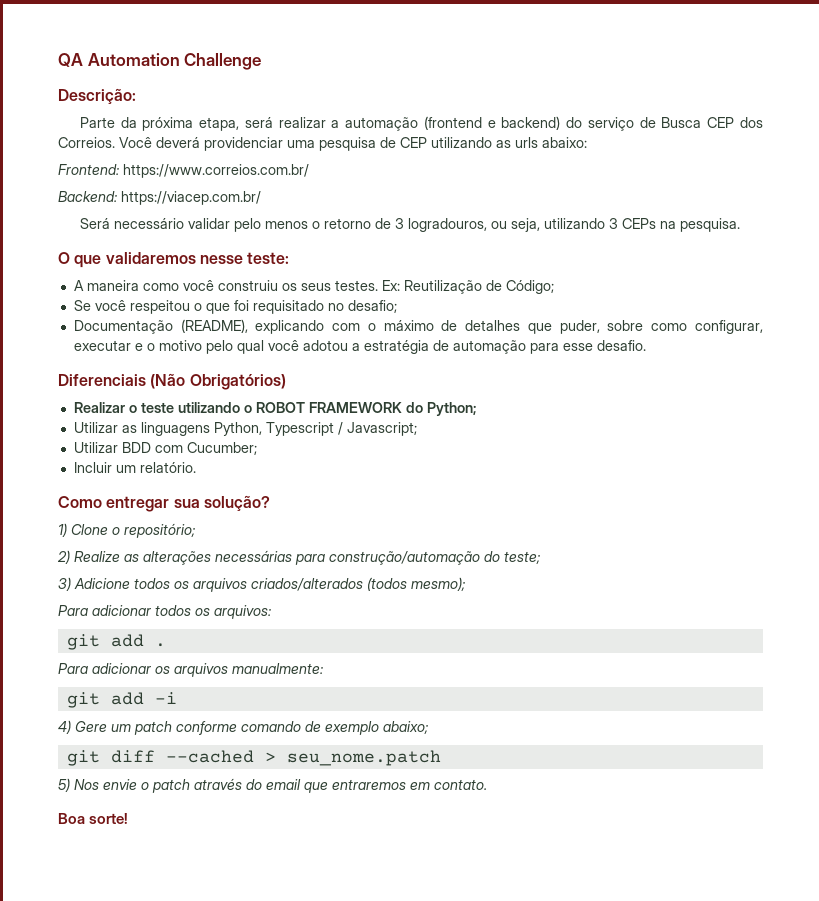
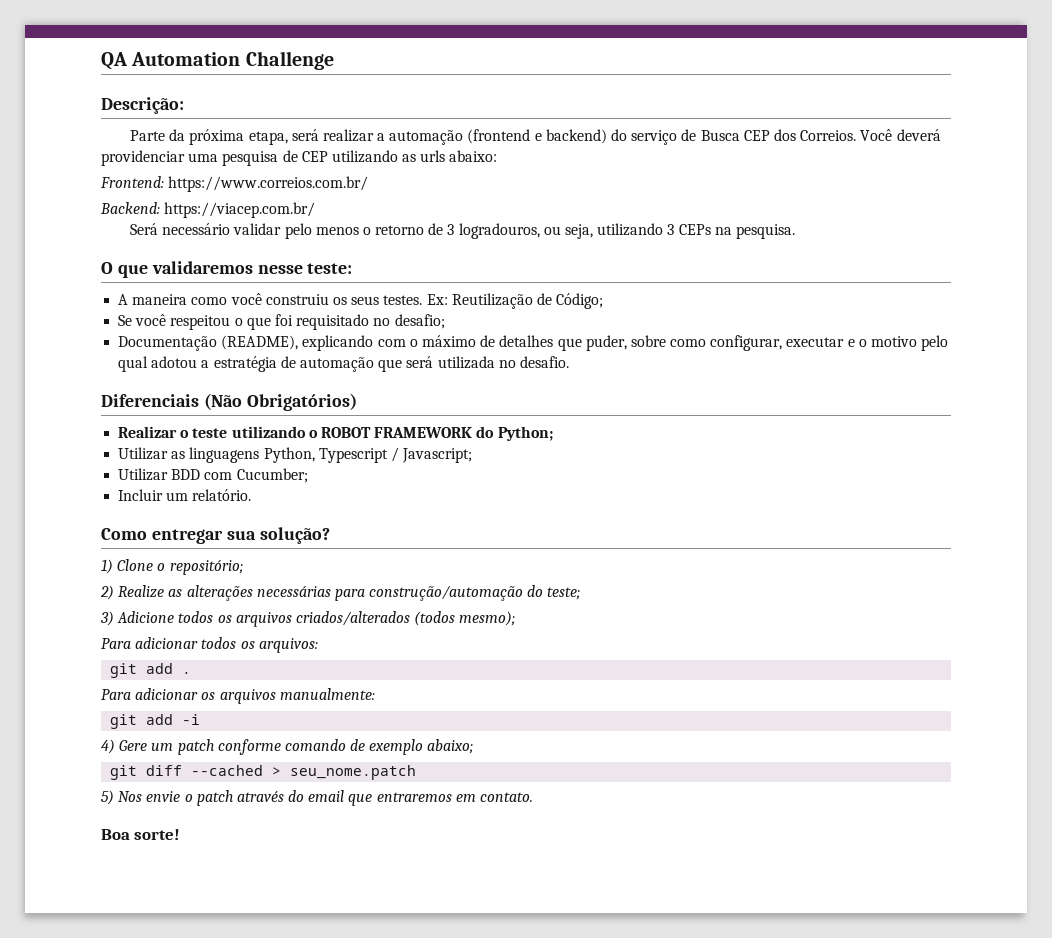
[267,340,299,351] você -> (149, 364) none
[529,343,593,354] para esse -> [378,356,516,372] que será utilizada no

